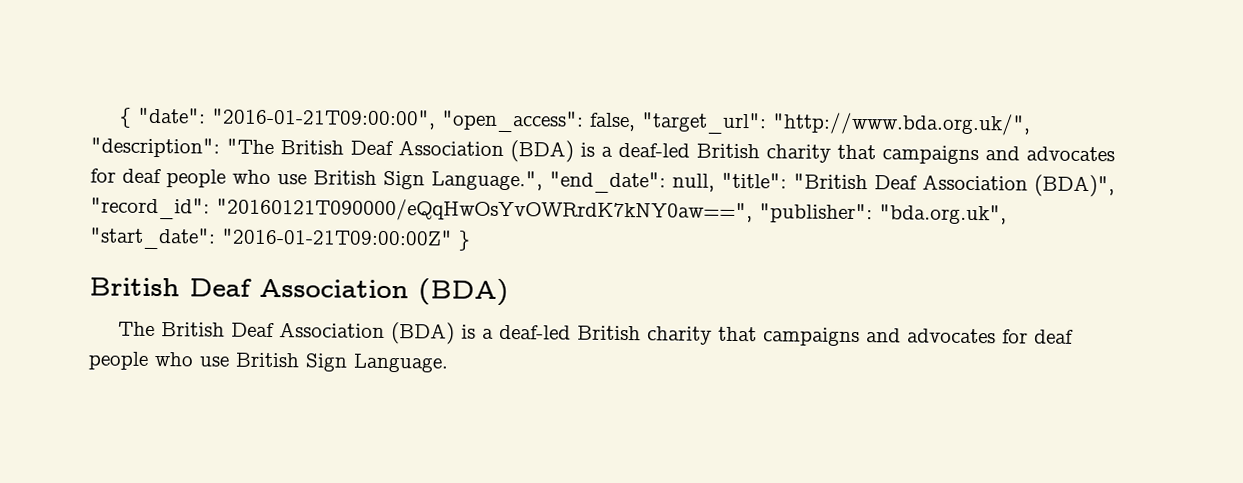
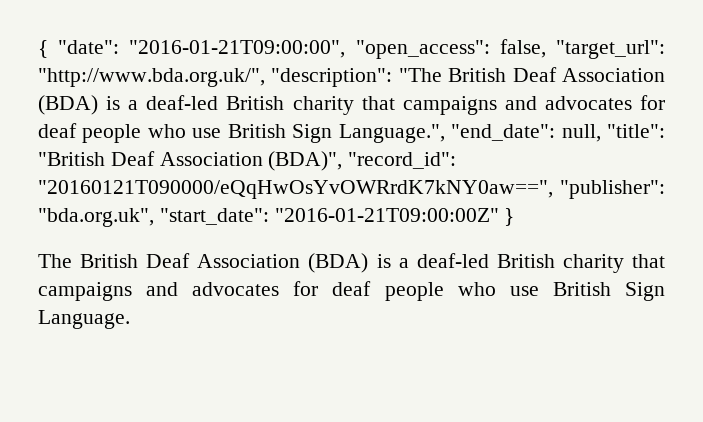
[89,277,509,307] // British Deaf Association (BDA) -> (515, 217) none

